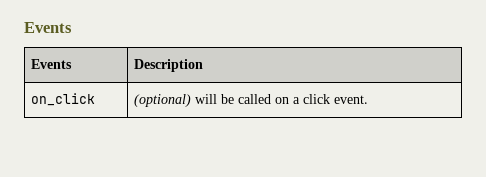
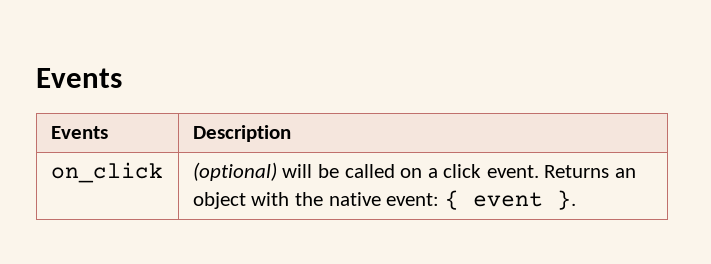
(368, 99) none -> [544,165,636,178] [192,190,576,210] Returns an object with the native event: { event }.

